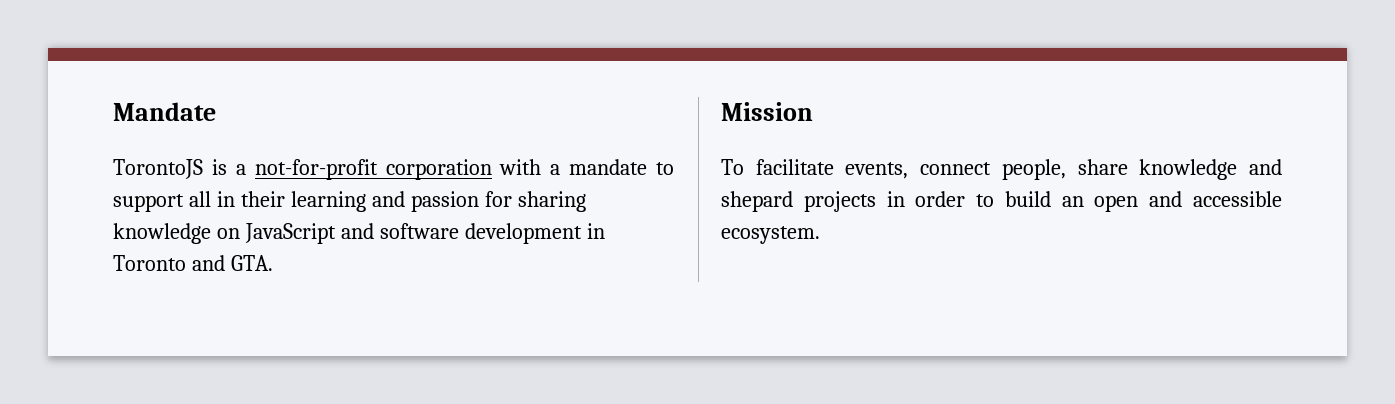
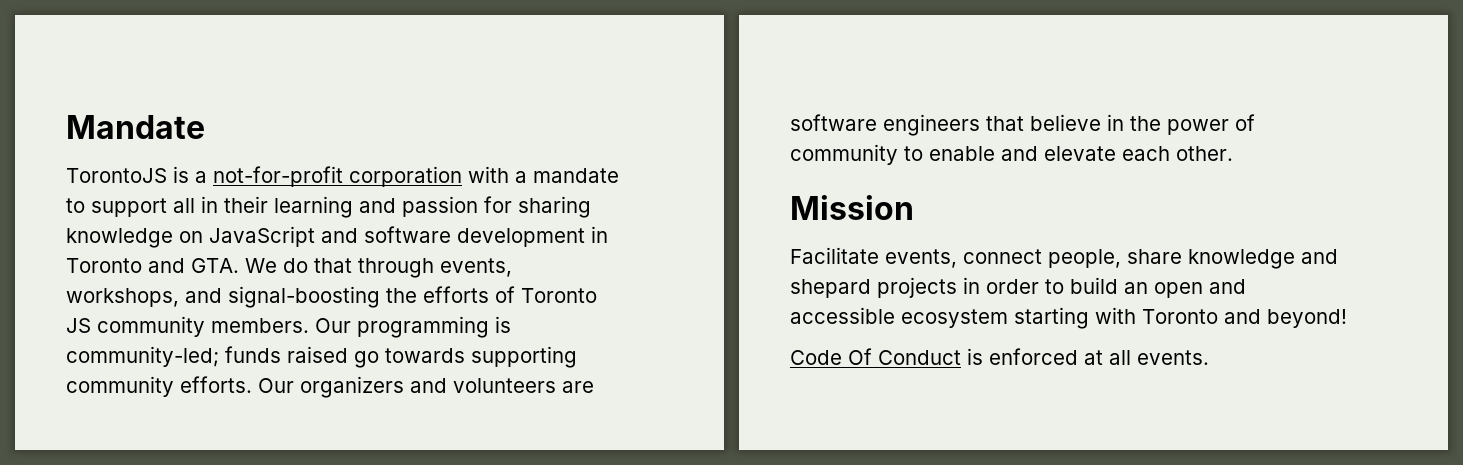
(273, 263) none -> [245,258,512,278] [66,286,597,308] [66,316,511,338] [66,346,577,368] [66,376,594,398] [790,114,1255,136] [790,144,1233,165] We do that through events, workshops, and signal-boosting the efforts of Toronto JS community members. Our programming is community-led; funds raised go towards supporting community efforts. Our organizers and volunteers are software engineers that believe in the power of community to enable and elevate each other.
[721,159,834,175] To facilitate -> [790,247,879,264] Facilitate
[721,226,820,244] ecosystem. -> [901,307,1347,329] [790,348,1209,365] ecosystem starting with Toronto and beyond! // Code Of Conduct is enforced at all events.

